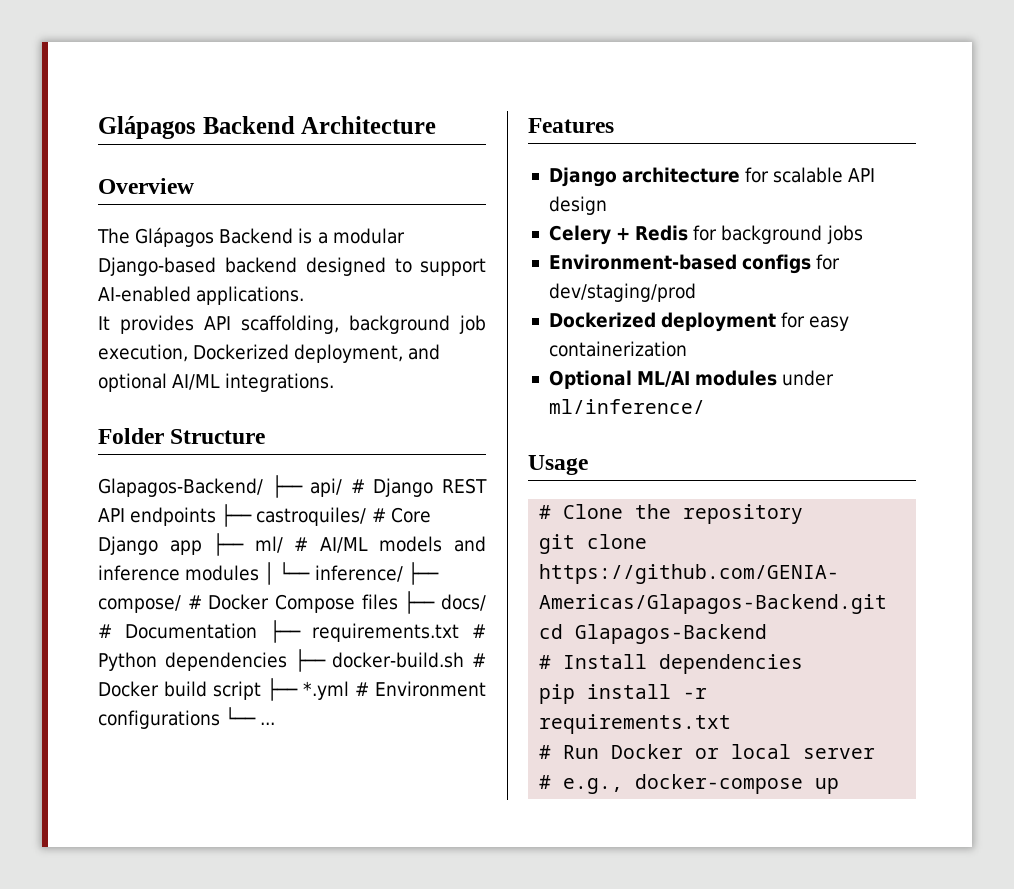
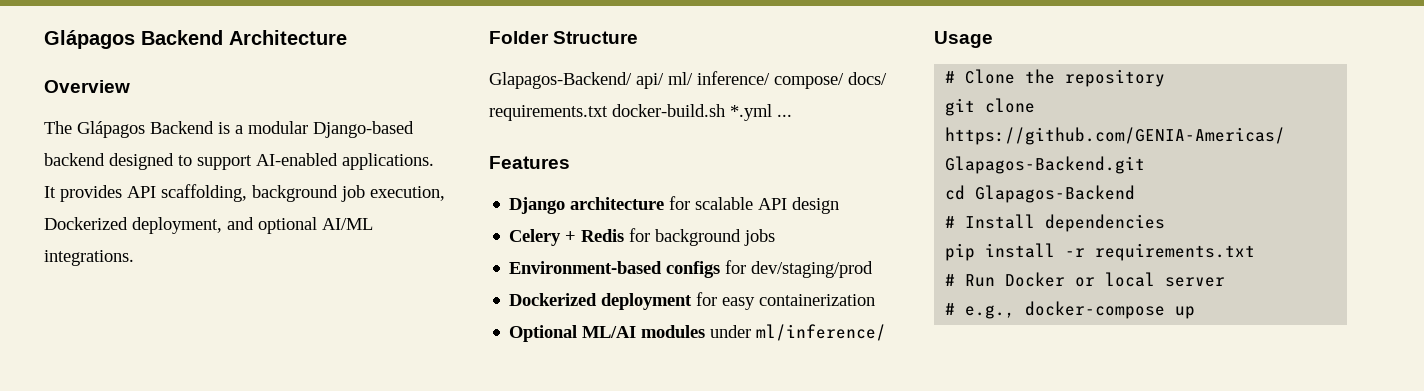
[271,475,487,498] [98,504,431,527] [98,533,486,556] [98,562,439,585] [98,591,486,614] [98,620,486,643] [98,649,486,672] [98,678,486,701] [98,707,257,729] ├── api/ # Django REST API endpoints ├── castroquiles/ # Core Django app ├── ml/ # AI/ML models and inference modules │ └── inference/ ├── compose/ # Docker Compose files ├── docs/ # Documentation ├── requirements.txt # Python dependencies ├── docker-build.sh # Docker build script ├── *.yml # Environment configurations └── -> [636,71,887,89] [489,104,772,121] api/ ml/ inference/ compose/ docs/ requirements.txt docker-build.sh *.yml

